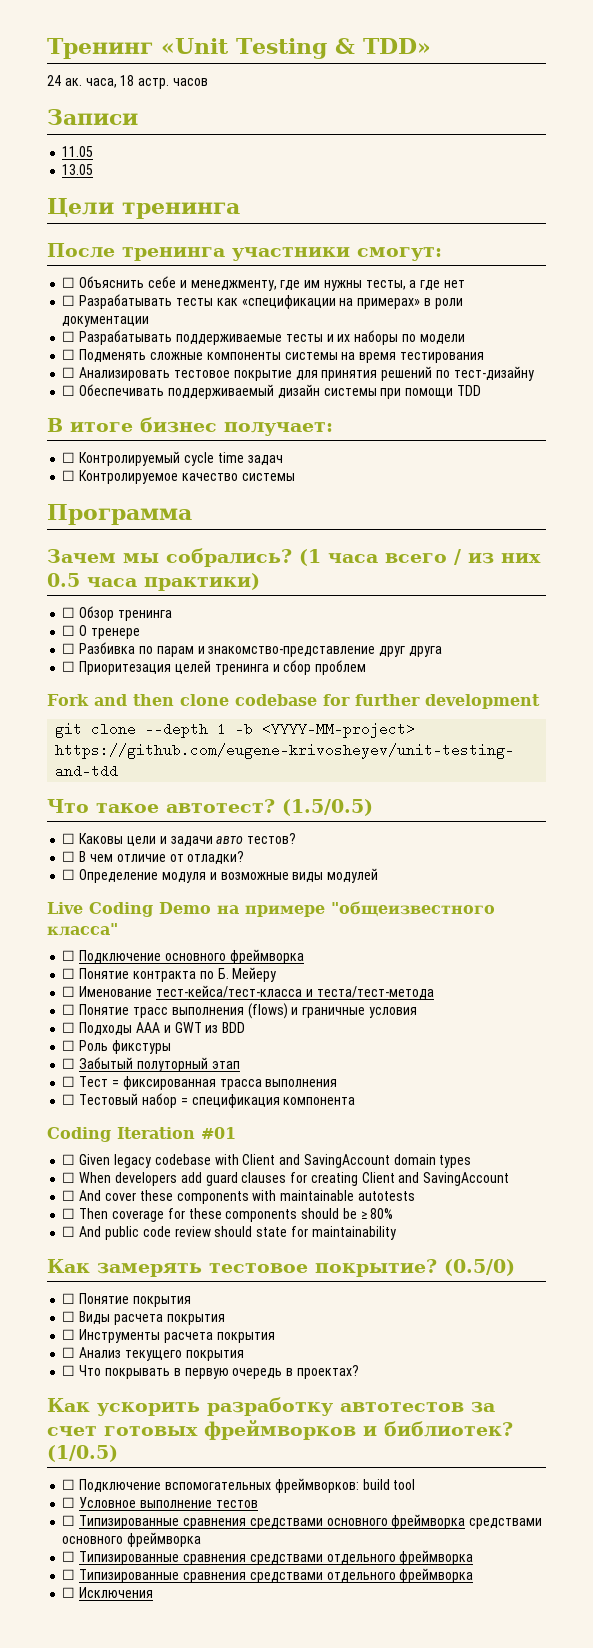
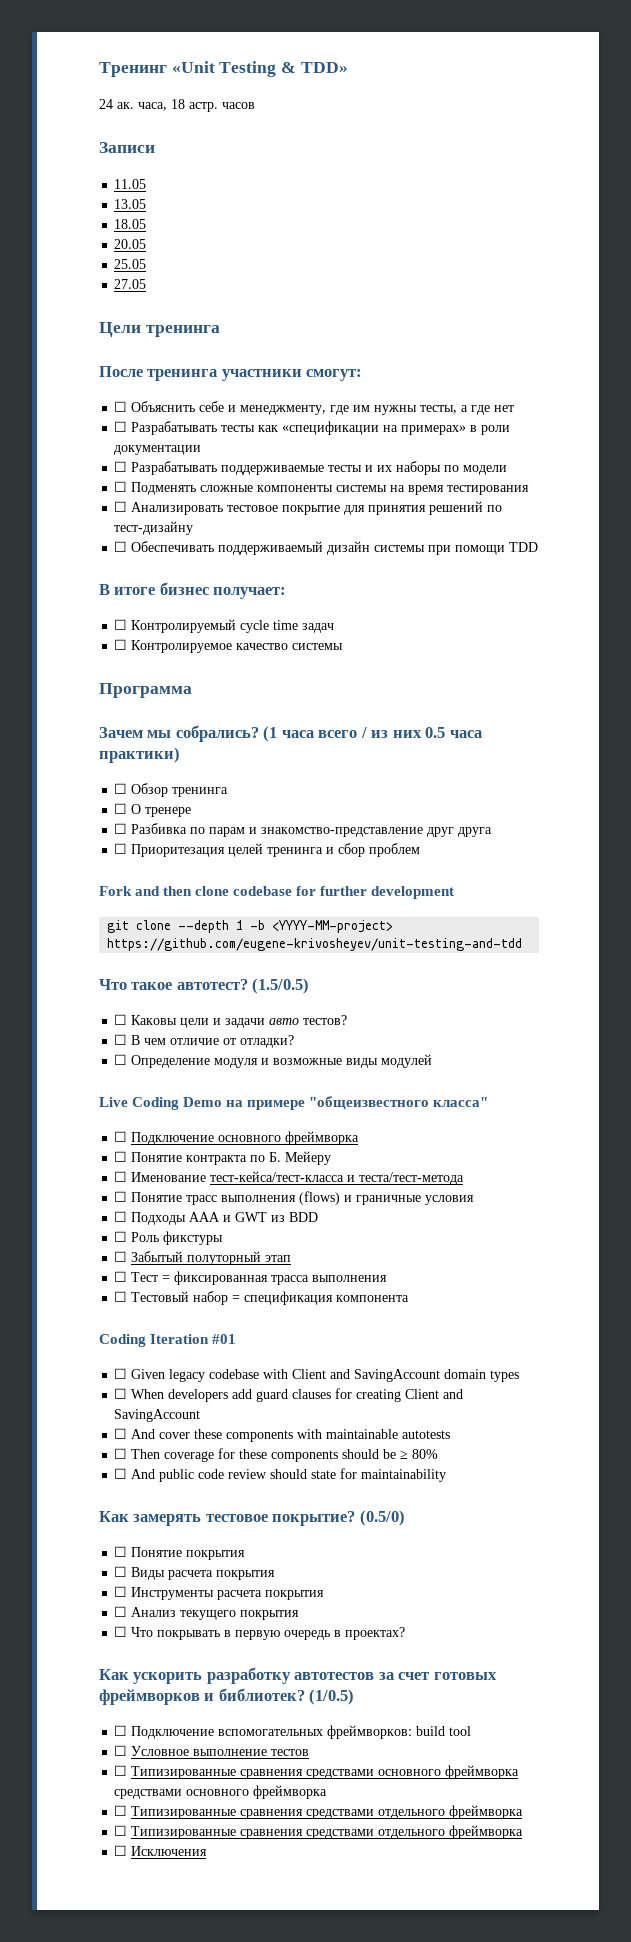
(94, 169) none -> [114,219,147,229] [114,239,147,249] [114,259,147,269] [114,279,147,289] // 18.05 // 20.05 // 25.05 // 27.05

